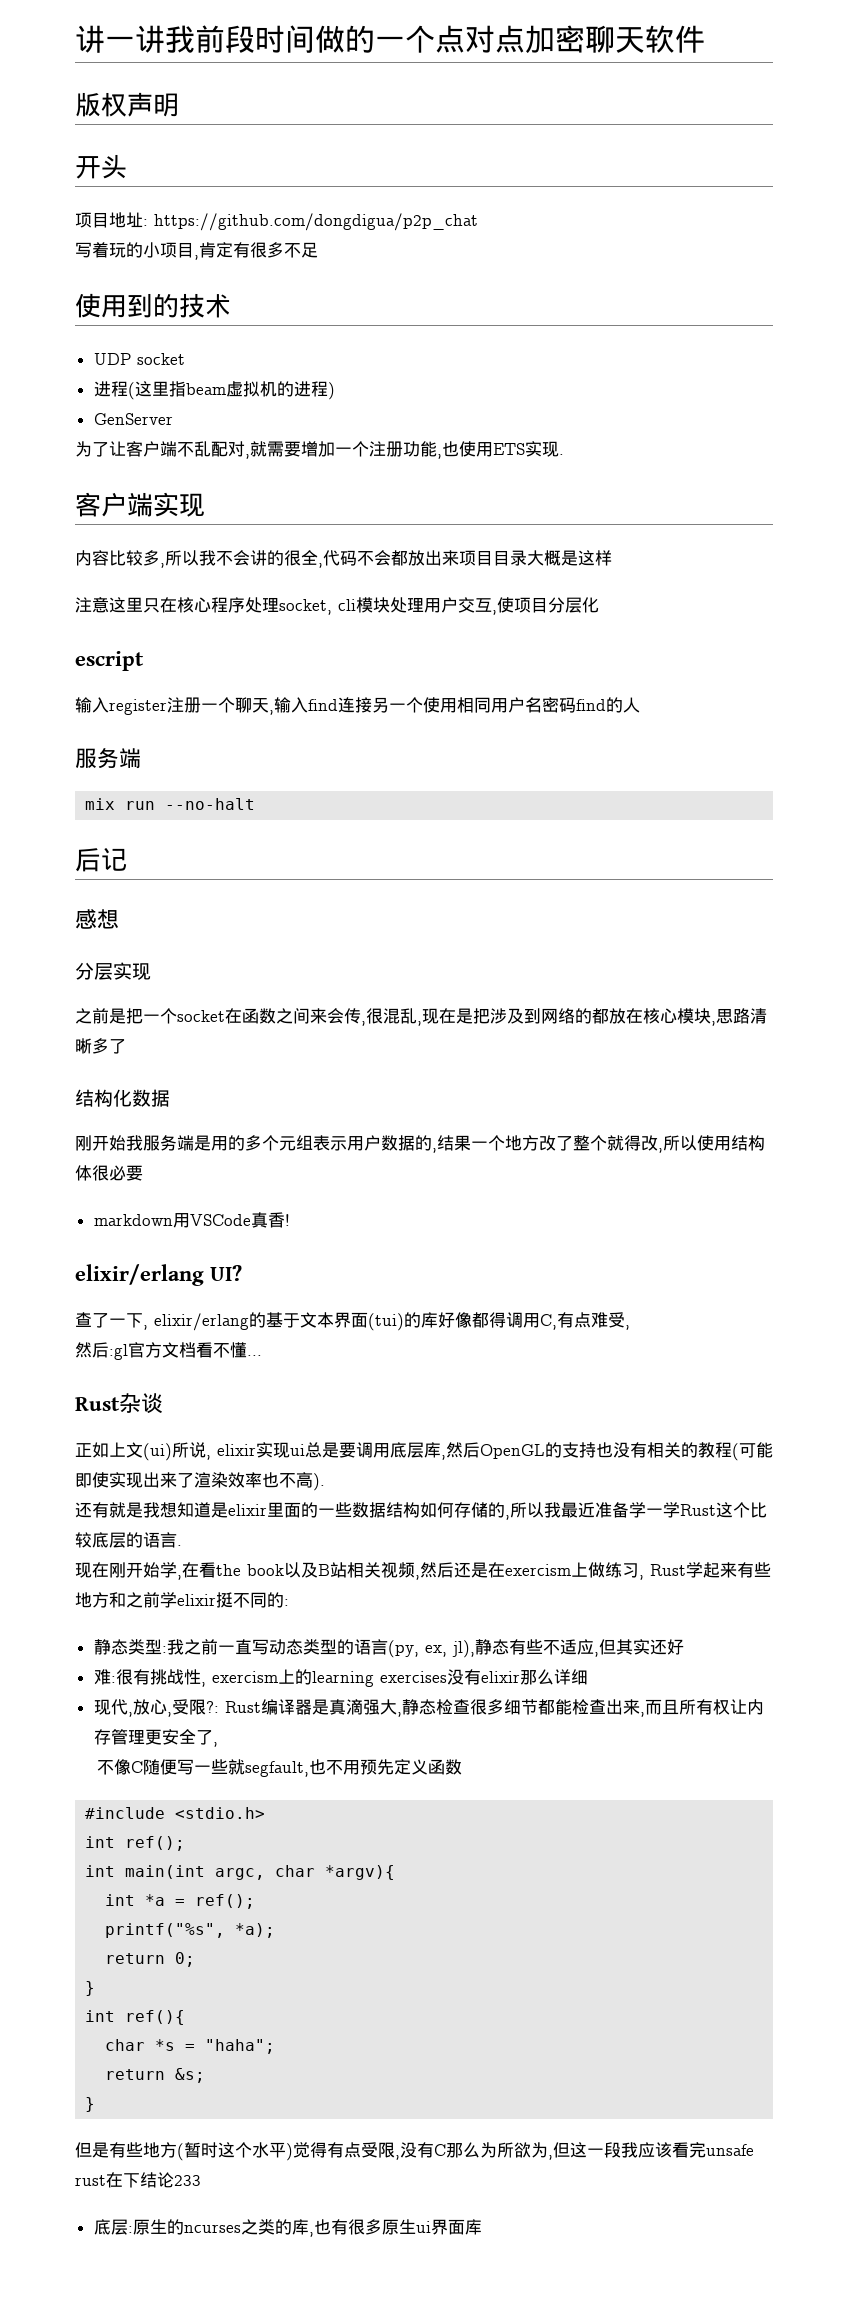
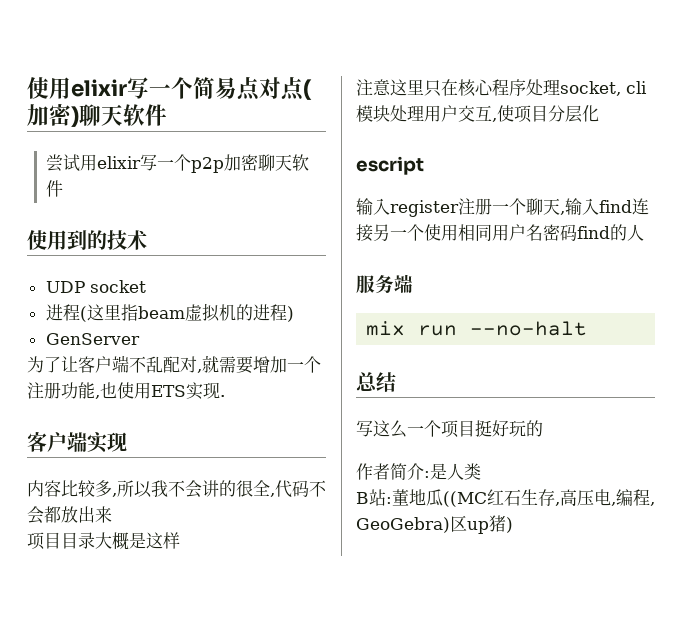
[75,25,705,54] [75,92,179,117] [75,154,127,179] [75,212,478,231] [75,242,318,260] 讲一讲我前段时间做的一个点对点加密聊天软件 // 版权声明 // 开头 // 项目地址: https://github.com/dongdigua/p2p_chat // 写着玩的小项目,肯定有很多不足 -> [27,77,312,101] [27,104,167,127] [46,154,310,173] [46,180,64,197] 使用elixir写一个简易点对点(加密)聊天软件 // 尝试用elixir写一个p2p加密聊天软件
(459, 558) none -> (112, 514) //
[75,847,127,872] [75,909,119,929] [75,962,151,980] [75,1008,767,1026] [75,1038,126,1054] [75,1089,170,1107] [75,1135,765,1153] [75,1165,143,1181] [93,1212,290,1228] [75,1264,242,1286] [75,1312,630,1331] [75,1342,262,1360] [75,1393,163,1414] [75,1442,773,1461] [75,1472,325,1491] [75,1502,767,1520] [75,1532,182,1548] [75,1562,771,1580] [75,1592,289,1608] [93,1639,684,1658] [93,1669,588,1687] [93,1699,764,1717] [93,1729,218,1747] [97,1759,463,1777] [85,1807,266,1819] [85,1836,186,1851] [85,1865,396,1880] [105,1894,256,1909] [105,1923,276,1938] [105,1952,196,1967] [85,1981,96,1996] [85,2010,186,2025] [105,2039,276,2054] [105,2068,206,2083] [85,2097,96,2112] [75,2142,754,2161] [75,2172,201,2188] [93,2219,482,2237] 后记 // 感想 // 分层实现 // 之前是把一个socket在函数之间来会传,很混乱,现在是把涉及到网络的都放在核心模块,思路清晰多了 // 结构化数据 // 刚开始我服务端是用的多个元组表示用户数据的,结果一个地方改了整个就得改,所以使用结构体很必要 // markdown用VSCode真香! // elixir/erlang UI? // 查了一下, elixir/erlang的基于文本界面(tui)的库好像都得调用C,有点难受, // 然后:gl官方文档看不懂... // Rust杂谈 // 正如上文(ui)所说, elixir实现ui总是要调用底层库,然后OpenGL的支持也没有相关的教程(可能即使实现出来了渲染效率也不高). // 还有就是我想知道是elixir里面的一些数据结构如何存储的,所以我最近准备学一学Rust这个比较底层的语言. // 现在刚开始学,在看the book以及B站相关视频,然后还是在exercism上做练习, Rust学起来有些地方和之前学elixir挺不同的: // 静态类型:我之前一直写动态类型的语言(py, ex, jl),静态有些不适应,但其实还好 // 难:很有挑战性, exercism上的learning exercises没有elixir那么详细 // 现代,放心,受限?: Rust编译器是真滴强大,静态检查很多细节都能检查出来,而且所有权让内存管理更安全了, // 不像C随便写一些就segfault,也不用预先定义函数 // #include <stdio.h> // int ref(); // int main(int argc, char *argv){ // int *a = ref(); // printf("%s", *a); // return 0; // } // int ref(){ // char *s = "haha"; // return &s; // } // 但是有些地方(暂时这个水平)觉得有点受限,没有C那么为所欲为,但这一段我应该看完unsafe rust在下结论233 // 底层:原生的ncurses之类的库,也有很多原生ui界面库 -> [356,372,396,392] [356,420,543,438] [356,463,481,480] [356,489,655,507] [356,515,513,534] 总结 // 写这么一个项目挺好玩的 // 作者简介:是人类 // B站:董地瓜((MC红石生存,高压电,编程, GeoGebra)区up猪)

